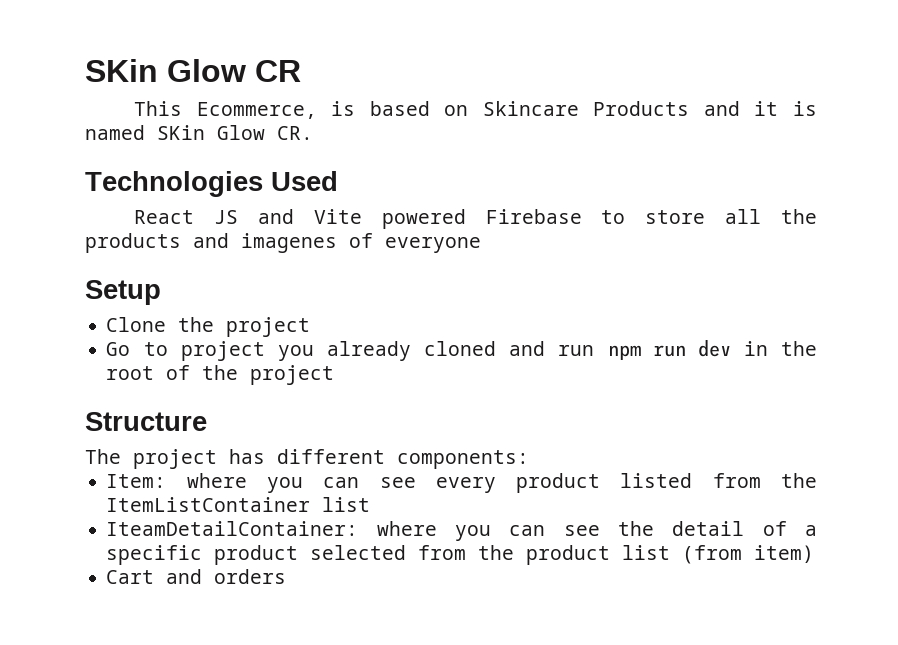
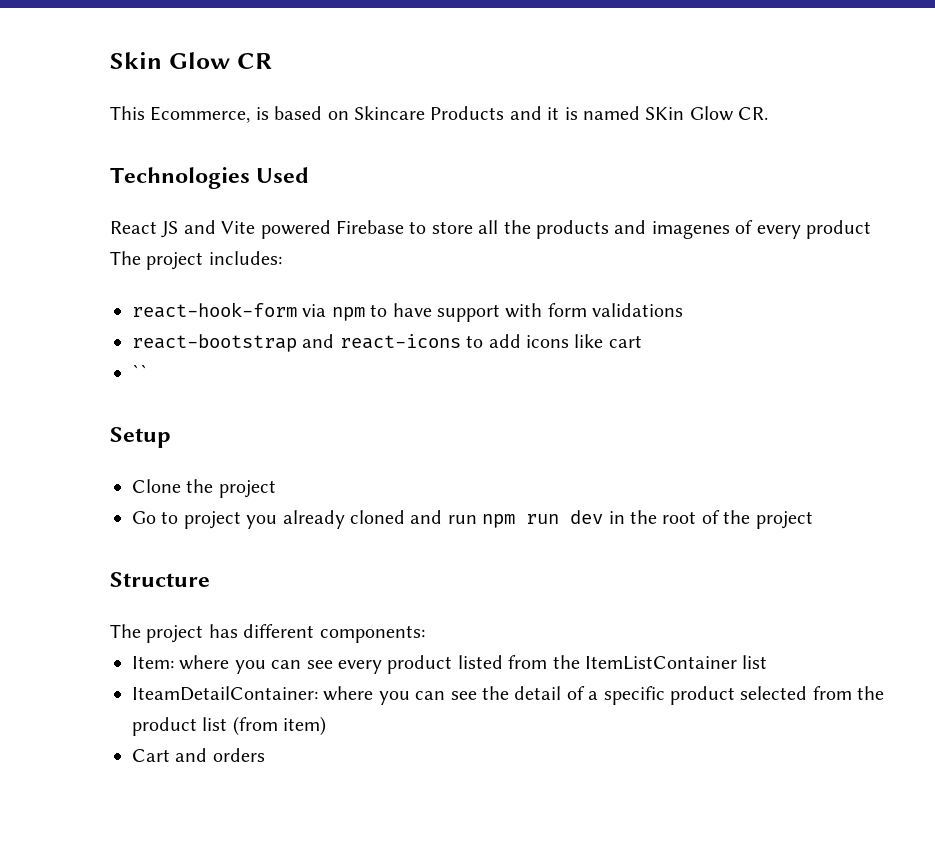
[85,59,158,82] SKin -> [110,52,162,69] Skin
[385,237,481,253] everyone -> [756,220,871,239] [110,251,282,270] [132,302,684,322] [132,334,642,352] [132,364,148,379] every product The project includes: // react-hook-form via npm to have support with form validations // react-bootstrap and react-icons to add icons like cart // ``

